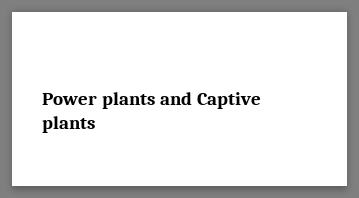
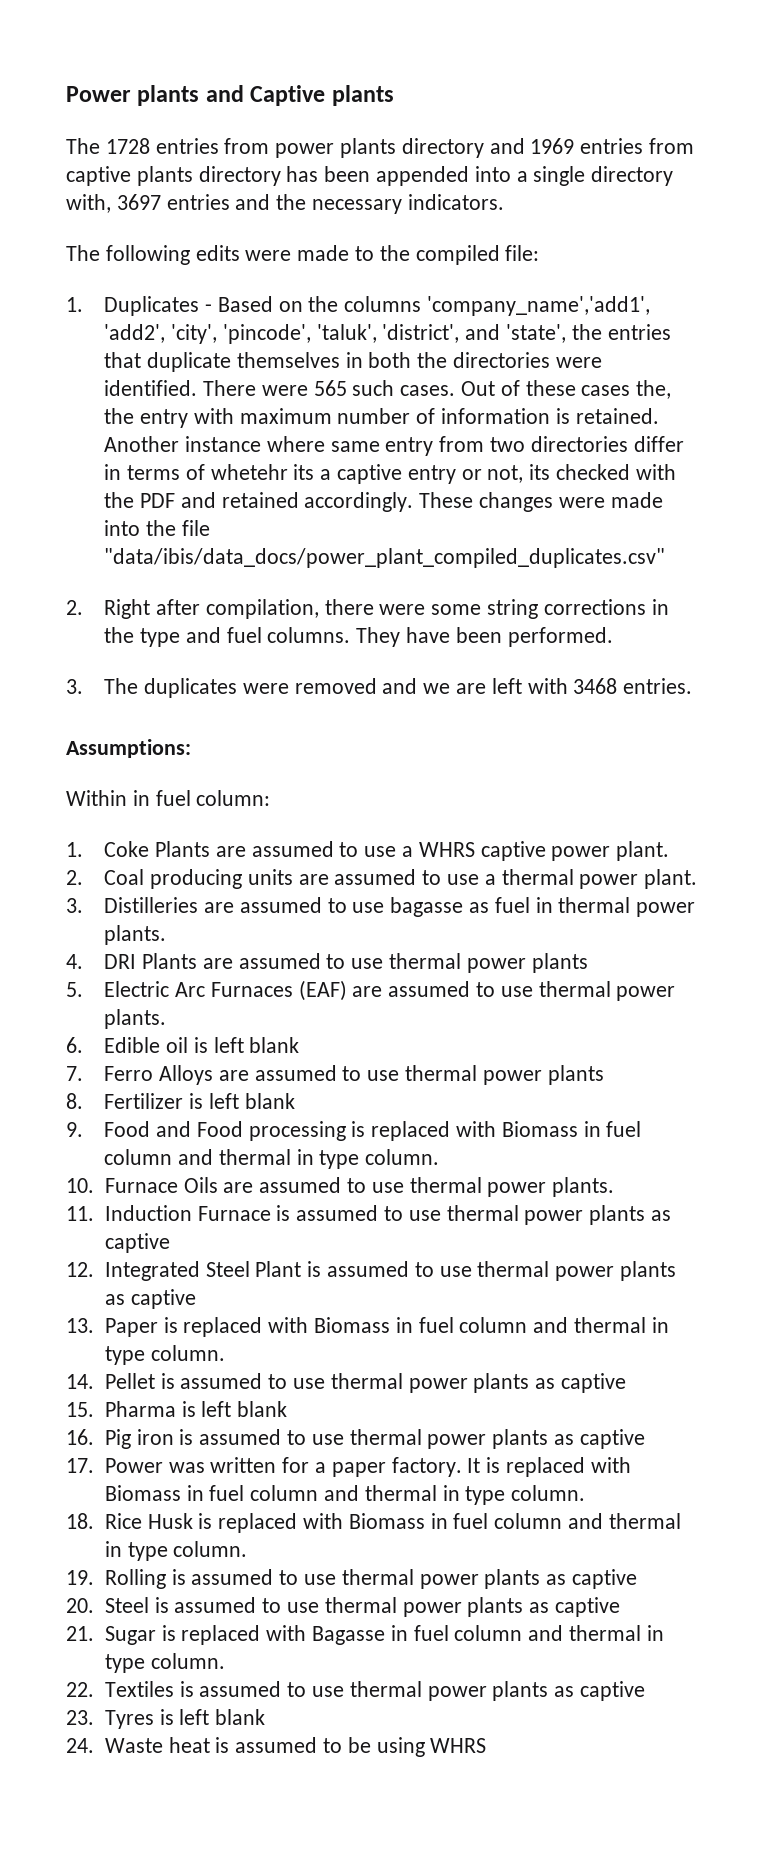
(95, 124) none -> [66,138,695,158] [66,166,674,186] [66,194,504,214] [66,245,540,265] [66,296,650,316] [104,324,671,344] [104,352,602,372] [104,380,672,399] [104,408,659,428] [104,436,684,456] [104,464,676,484] [104,492,663,512] [104,520,210,536] [104,548,666,568] [66,599,669,619] [104,627,613,647] [66,678,693,698] [66,739,191,758] [66,790,271,806] [66,841,670,861] [66,869,698,889] [66,897,696,917] [104,925,167,945] [66,953,588,973] [66,980,676,1001] [104,1009,167,1029] [66,1037,300,1053] [66,1065,604,1085] [66,1093,295,1109] [66,1121,642,1141] [104,1149,440,1169] [66,1177,615,1197] [66,1205,671,1225] [104,1233,170,1253] [66,1261,676,1281] [104,1289,196,1309] [66,1317,669,1337] [104,1345,225,1365] [66,1373,626,1393] [66,1401,288,1417] [66,1429,645,1449] [66,1457,631,1477] [104,1485,586,1505] [66,1513,681,1533] [104,1541,248,1561] [66,1569,637,1589] [66,1597,620,1617] [66,1625,664,1645] [104,1653,225,1673] [66,1681,645,1701] [66,1709,266,1729] [66,1737,487,1757] // The 1728 entries from power plants directory and 1969 entries from captive plants directory has been appended into a single directory with, 3697 entries and the necessary indicators. // The following edits were made to the compiled file: // 1. Duplicates - Based on the columns 'company_name','add1', 'add2', 'city', 'pincode', 'taluk', 'district', and 'state', the entries that duplicate themselves in both the directories were identified. There were 565 such cases. Out of these cases the, the entry with maximum number of information is retained. Another instance where same entry from two directories differ in terms of whetehr its a captive entry or not, its checked with the PDF and retained accordingly. These changes were made into the file "data/ibis/data_docs/power_plant_compiled_duplicates.csv" // 2. Right after compilation, there were some string corrections in the type and fuel columns. They have been performed. // 3. The duplicates were removed and we are left with 3468 entries. // Assumptions: // Within in fuel column: // 1. Coke Plants are assumed to use a WHRS captive power plant. // 2. Coal producing units are assumed to use a thermal power plant. // 3. Distilleries are assumed to use bagasse as fuel in thermal power plants. // 4. DRI Plants are assumed to use thermal power plants // 5. Electric Arc Furnaces (EAF) are assumed to use thermal power plants. // 6. Edible oil is left blank // 7. Ferro Alloys are assumed to use thermal power plants // 8. Fertilizer is left blank // 9. Food and Food processing is replaced with Biomass in fuel column and thermal in type column. // 10. Furnace Oils are assumed to use thermal power plants. // 11. Induction Furnace is assumed to use thermal power plants as captive // 12. Integrated Steel Plant is assumed to use thermal power plants as captive // 13. Paper is replaced with Biomass in fuel column and thermal in type column. // 14. Pellet is assumed to use thermal power plants as captive // 15. Pharma is left blank // 16. Pig iron is assumed to use thermal power plants as captive // 17. Power was written for a paper factory. It is replaced with Biomass in fuel column and thermal in type column. // 18. Rice Husk is replaced with Biomass in fuel column and thermal in type column. // 19. Rolling is assumed to use thermal power plants as captive // 20. Steel is assumed to use thermal power plants as captive // 21. Sugar is replaced with Bagasse in fuel column and thermal in type column. // 22. Textiles is assumed to use thermal power plants as captive // 23. Tyres is left blank // 24. Waste heat is assumed to be using WHRS

